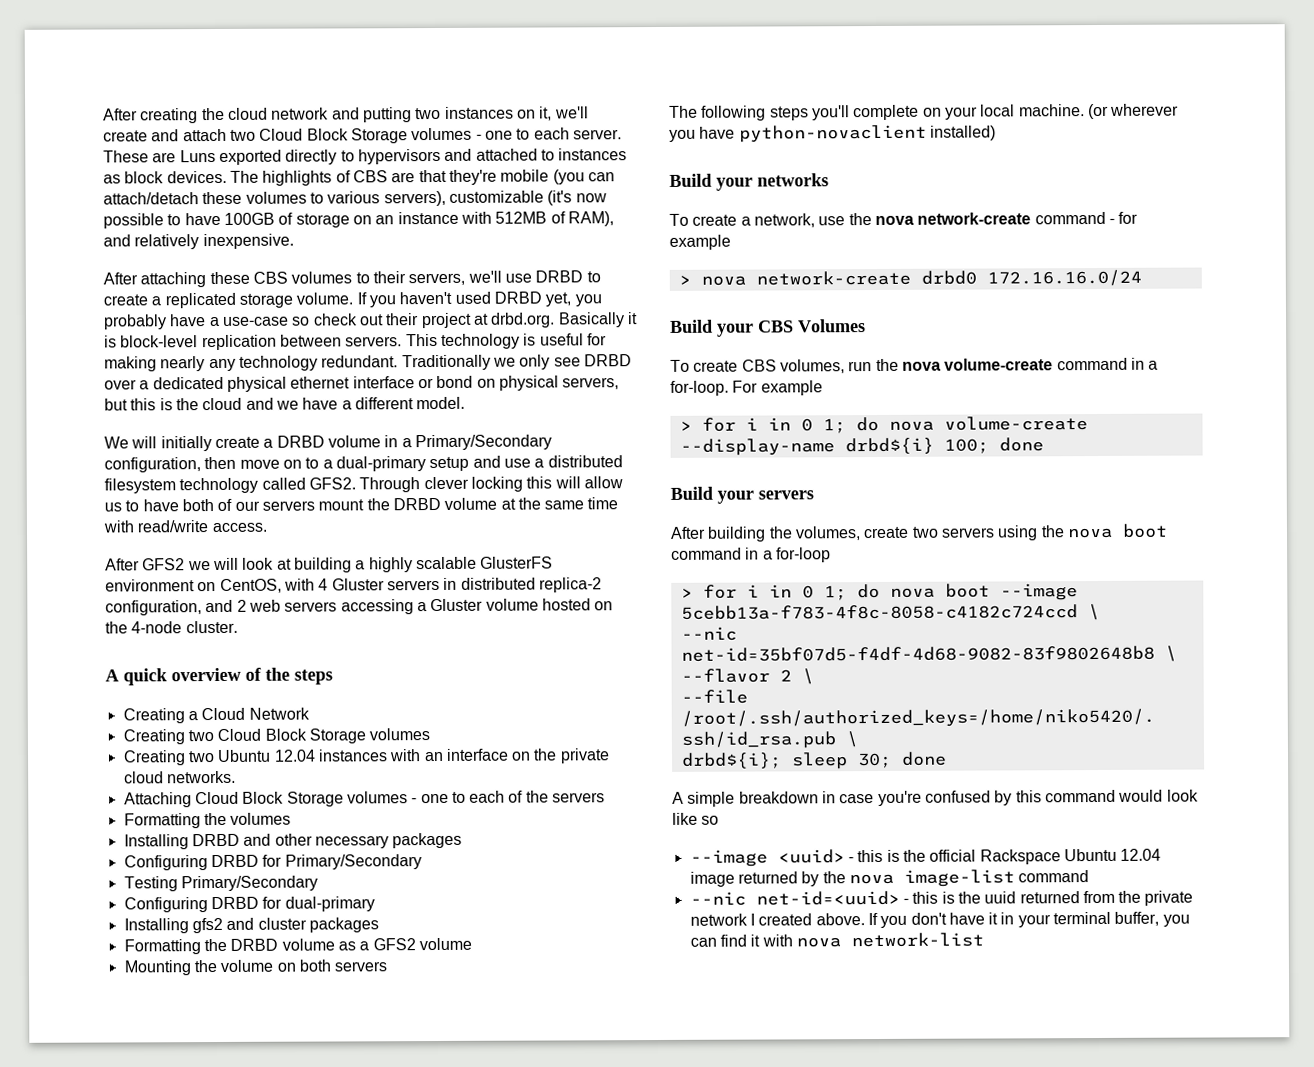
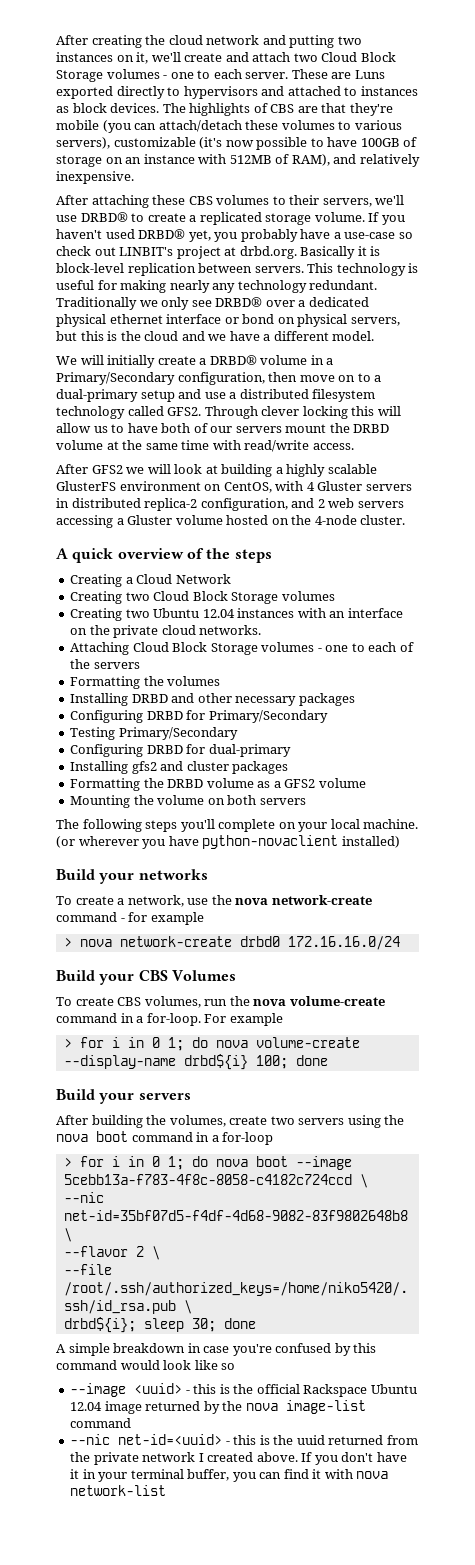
[535,270,584,283] DRBD -> [80,212,128,222] DRBD®
[493,291,542,304] DRBD -> [138,229,186,239] DRBD®
[385,313,420,326] their -> [119,247,174,256] LINBIT's
[583,354,632,367] DRBD -> [215,297,263,307] DRBD®
[276,435,325,448] DRBD -> [209,355,257,365] DRBD®

